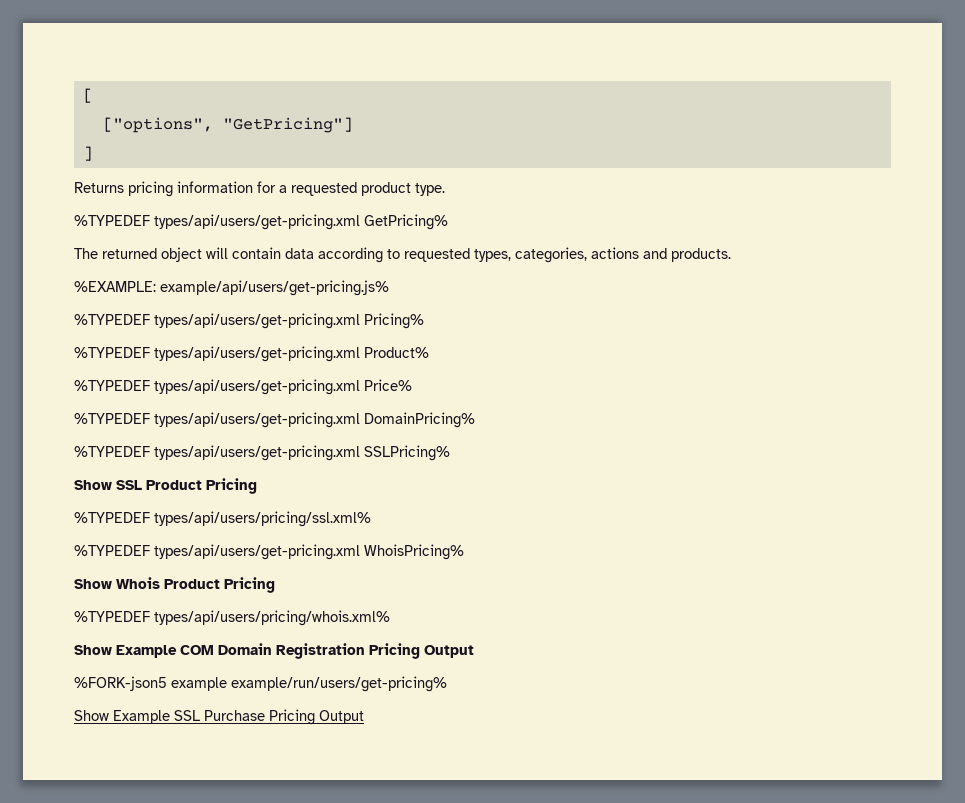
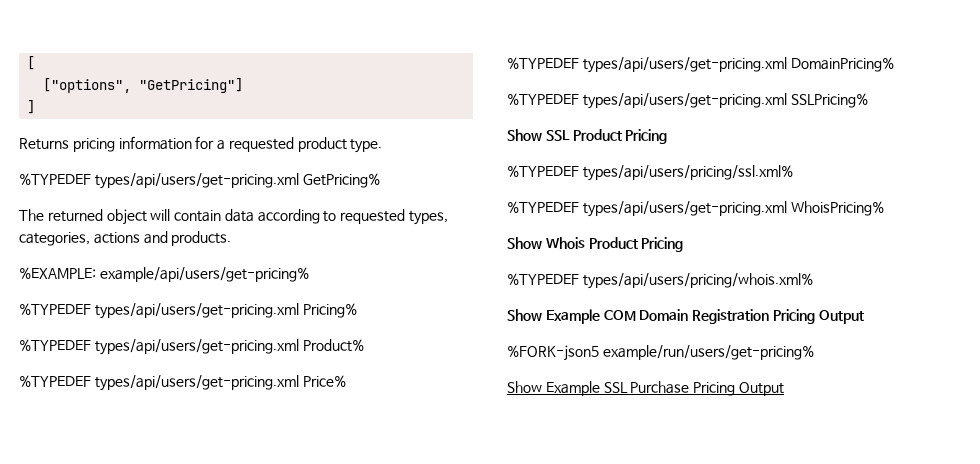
[160,280,389,296] example/api/users/get-pricing.js% -> [99,267,309,282] example/api/users/get-pricing%
[171,677,227,691] example -> (599, 353) none

